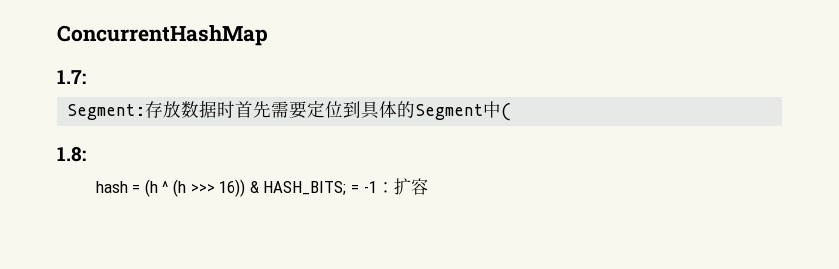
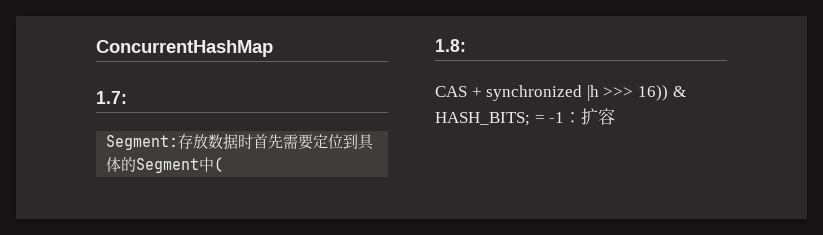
[95,179,186,197] hash = (h ^ (h -> [435,85,599,101] CAS + synchronized |h

